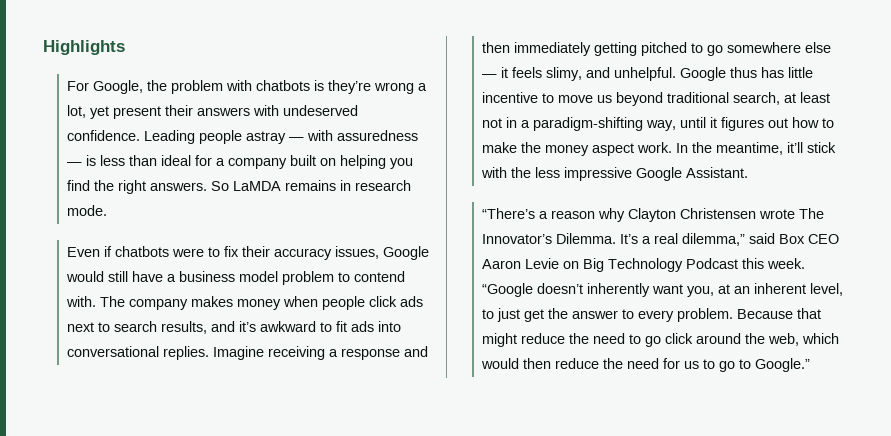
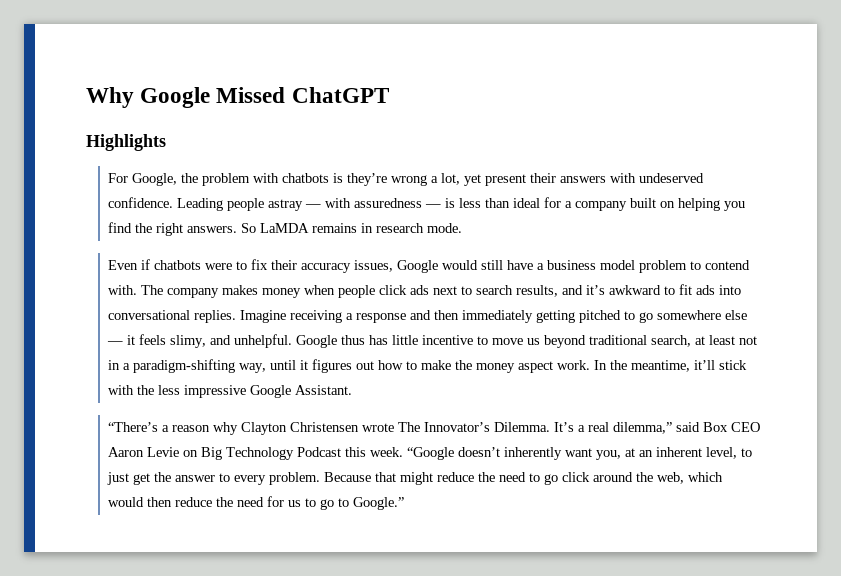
(43, 47) none -> [86,87,389,108] Why Google Missed ChatGPT //

